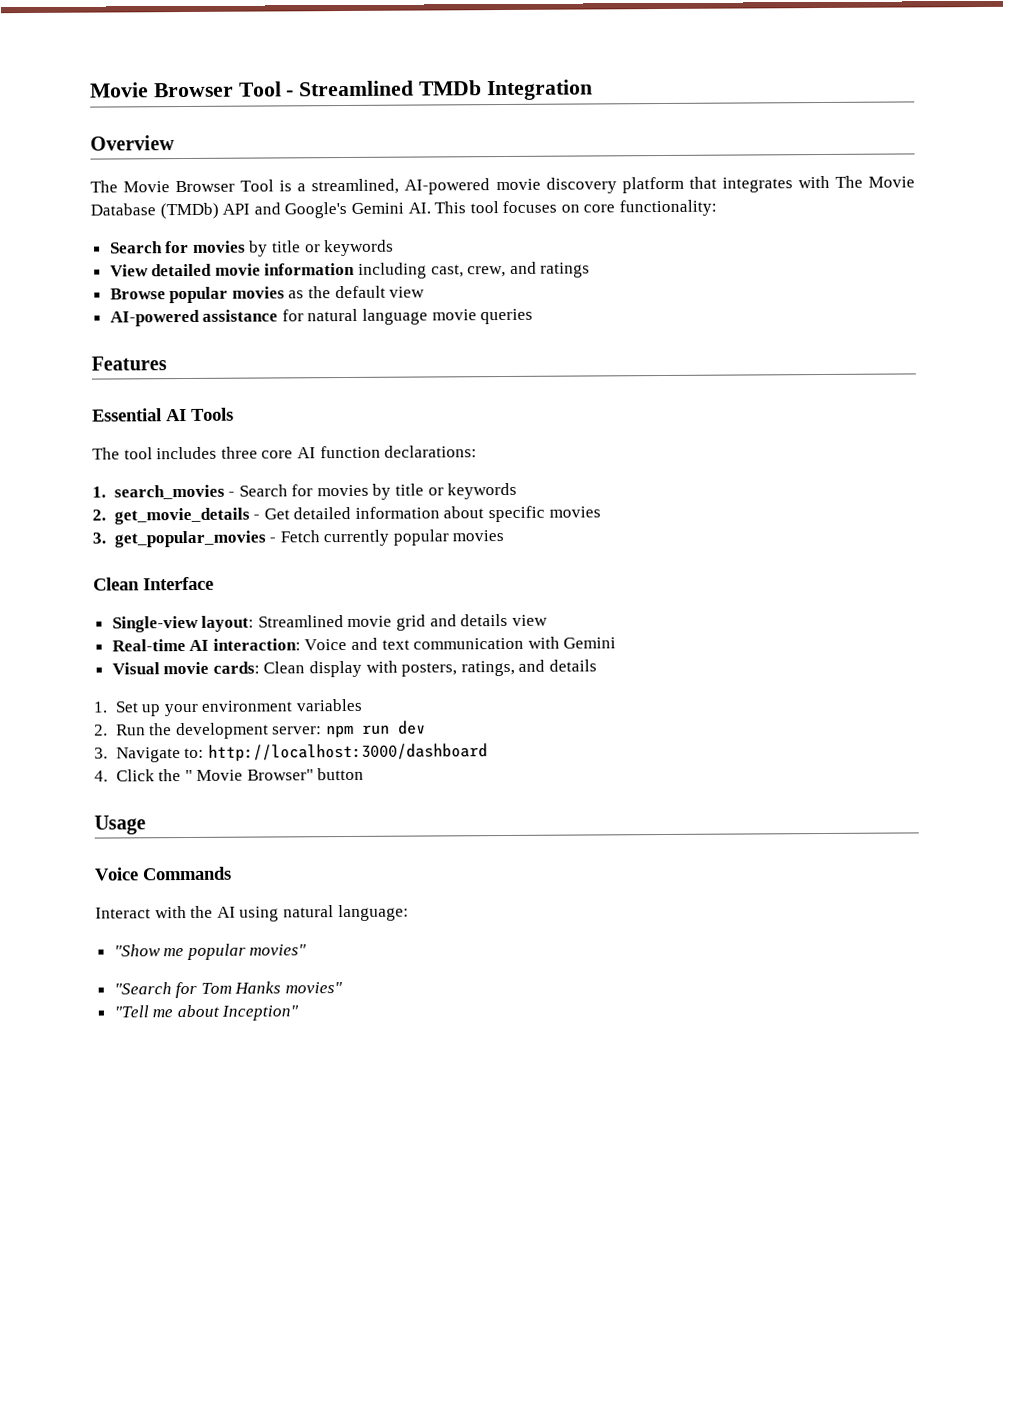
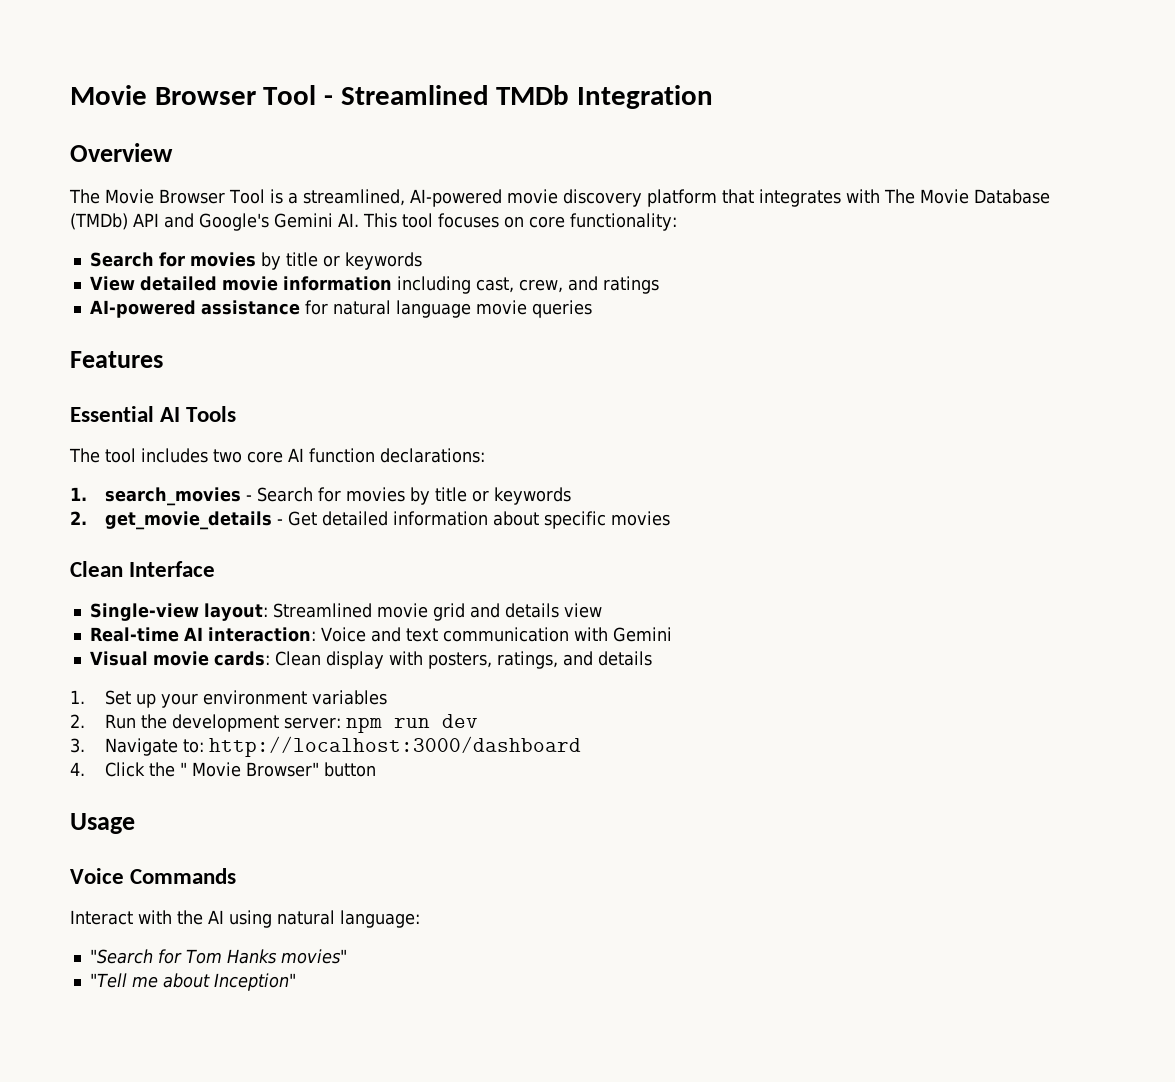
[109,285,426,304] // Browse popular movies as the default view -> (659, 285) none
[220,446,258,459] three -> [213,449,242,463] two
[92,529,505,548] // 3. get_popular_movies - Fetch currently popular movies -> (670, 518) none
[113,943,308,961] // "Show me popular movies" -> (420, 919) none

